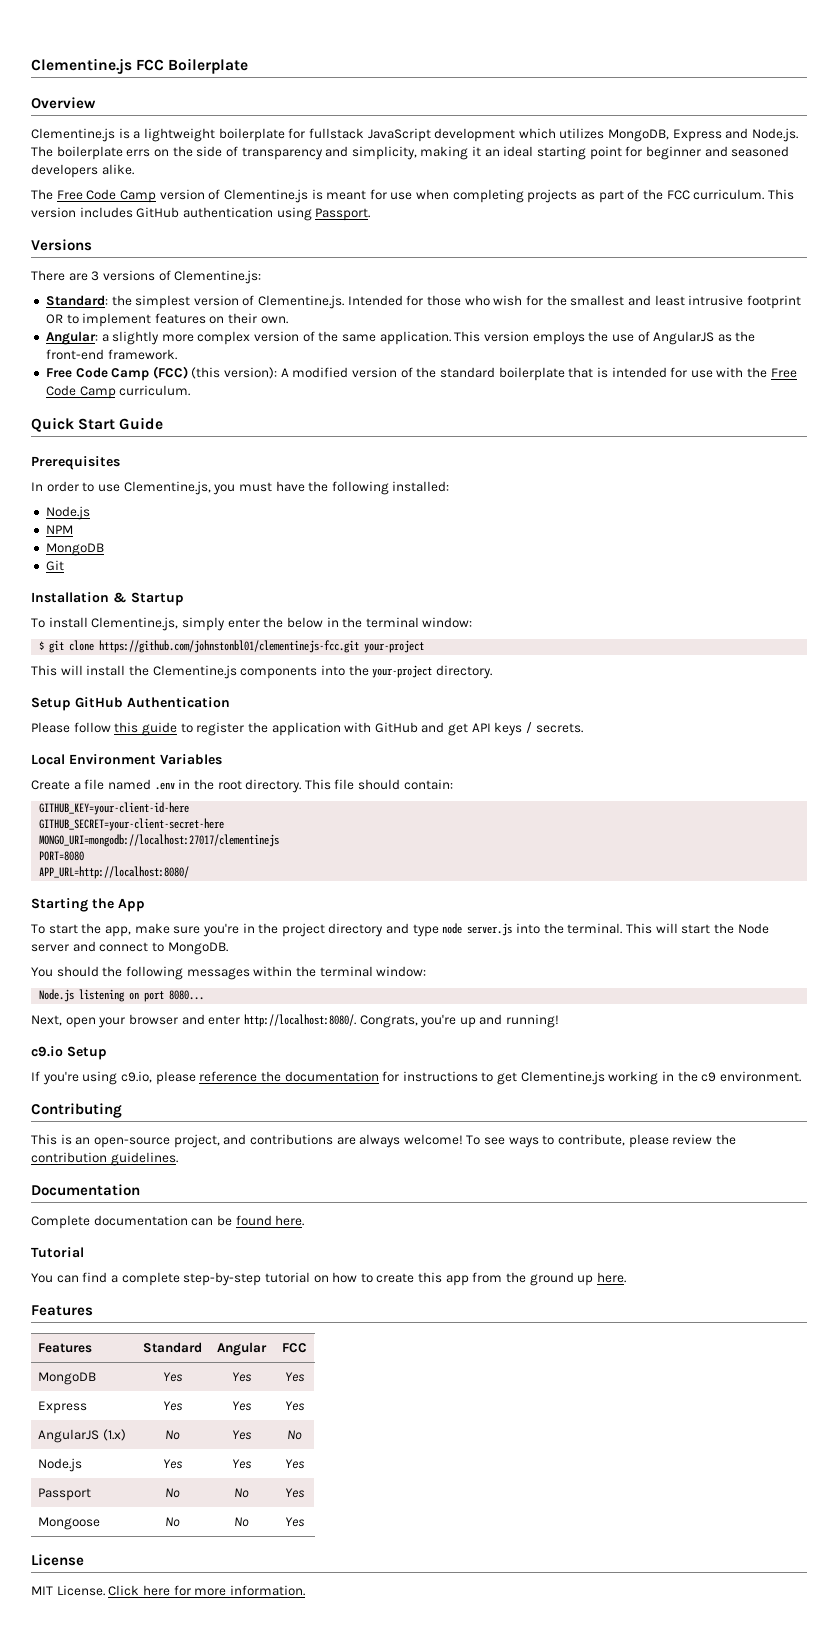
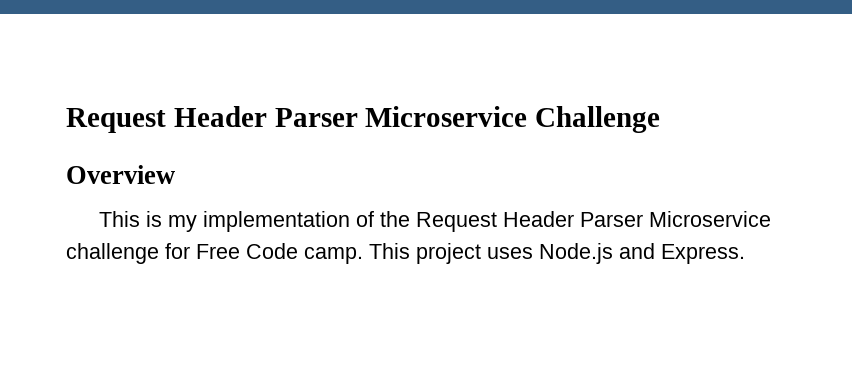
[31,58,249,74] [31,97,96,109] [31,128,799,142] [31,146,790,160] [31,164,134,178] [31,189,794,203] [31,207,371,221] [31,239,92,251] [31,270,262,284] [45,295,801,309] [45,313,288,327] [45,331,756,345] [45,349,177,360] [45,366,797,381] [45,385,191,399] [31,417,164,432] [31,456,120,470] [31,481,450,495] [45,506,90,520] [45,525,73,534] [45,543,104,556] [45,560,64,571] [31,592,184,606] [31,617,473,631] [39,640,425,653] [31,665,492,679] [31,697,230,711] [31,722,583,736] [31,754,222,765] [31,779,453,793] [39,802,190,815] [39,818,225,831] [39,834,280,847] [39,851,85,861] [39,866,190,879] [31,898,145,912] [31,923,769,937] [31,941,228,955] [31,966,427,980] [39,989,205,1002] [31,1014,560,1028] [31,1046,107,1060] [31,1071,801,1085] [31,1103,122,1118] [31,1134,736,1148] [31,1152,178,1166] [31,1184,140,1196] [31,1215,305,1229] [31,1247,84,1258] [31,1272,626,1286] [31,1305,93,1316] [38,1343,93,1353] [143,1342,202,1353] [217,1342,267,1356] [281,1343,307,1353] [38,1372,97,1385] [163,1372,182,1382] [232,1372,251,1382] [284,1372,304,1382] [38,1401,88,1414] [163,1401,182,1411] [232,1401,251,1411] [284,1401,304,1411] [38,1429,126,1443] [165,1430,180,1440] [232,1430,251,1440] [286,1430,302,1440] [38,1458,83,1472] [163,1459,182,1469] [232,1459,251,1469] [284,1459,304,1469] [38,1488,92,1501] [165,1488,180,1498] [234,1488,249,1498] [284,1488,304,1498] [38,1517,101,1530] [165,1517,180,1527] [234,1517,249,1527] [284,1517,304,1527] [31,1554,84,1566] [31,1585,305,1596] Clementine.js FCC Boilerplate // Overview // Clementine.js is a lightweight boilerplate for fullstack JavaScript development which utilizes MongoDB, Express and Node.js. The boilerplate errs on the side of transparency and simplicity, making it an ideal starting point for beginner and seasoned developers alike. // The Free Code Camp version of Clementine.js is meant for use when completing projects as part of the FCC curriculum. This version includes GitHub authentication using Passport. // Versions // There are 3 versions of Clementine.js: // Standard: the simplest version of Clementine.js. Intended for those who wish for the smallest and least intrusive footprint OR to implement features on their own. // Angular: a slightly more complex version of the same application. This version employs the use of AngularJS as the front-end framework. // Free Code Camp (FCC) (this version): A modified version of the standard boilerplate that is intended for use with the Free Code Camp curriculum. // Quick Start Guide // Prerequisites // In order to use Clementine.js, you must have the following installed: // Node.js // NPM // MongoDB // Git // Installation & Startup // To install Clementine.js, simply enter the below in the terminal window: // $ git clone https://github.com/johnstonbl01/clementinejs-fcc.git your-project // This will install the Clementine.js components into the your-project directory. // Setup GitHub Authentication // Please follow this guide to register the application with GitHub and get API keys / secrets. // Local Environment Variables // Create a file named .env in the root directory. This file should contain: // GITHUB_KEY=your-client-id-here // GITHUB_SECRET=your-client-secret-here // MONGO_URI=mongodb://localhost:27017/clementinejs // PORT=8080 // APP_URL=http://localhost:8080/ // Starting the App // To start the app, make sure you're in the project directory and type node server.js into the terminal. This will start the Node server and connect to MongoDB. // You should the following messages within the terminal window: // Node.js listening on port 8080... // Next, open your browser and enter http://localhost:8080/. Congrats, you're up and running! // c9.io Setup // If you're using c9.io, please reference the documentation for instructions to get Clementine.js working in the c9 environment. // Contributing // This is an open-source project, and contributions are always welcome! To see ways to contribute, please review the contribution guidelines. // Documentation // Complete documentation can be found here. // Tutorial // You can find a complete step-by-step tutorial on how to create this app from the ground up here. // Features // Features | Standard | Angular | FCC // MongoDB | Yes | Yes | Yes // Express | Yes | Yes | Yes // AngularJS (1.x) | No | Yes | No // Node.js | Yes | Yes | Yes // Passport | No | No | Yes // Mongoose | No | No | Yes // License // MIT License. Click here for more information. -> [66,106,661,133] [66,165,175,184] [98,211,771,232] [66,243,745,264] Request Header Parser Microservice Challenge // Overview // This is my implementation of the Request Header Parser Microservice challenge for Free Code camp. This project uses Node.js and Express.

